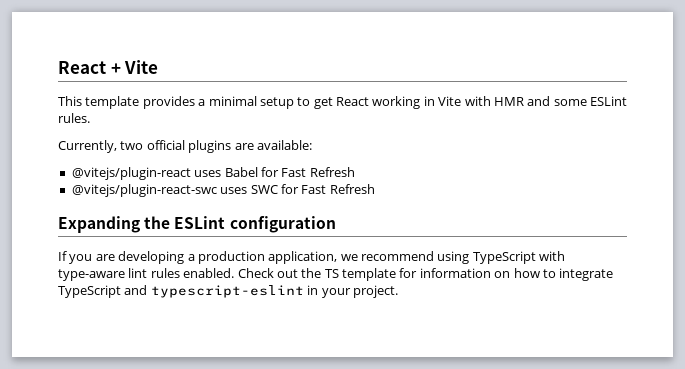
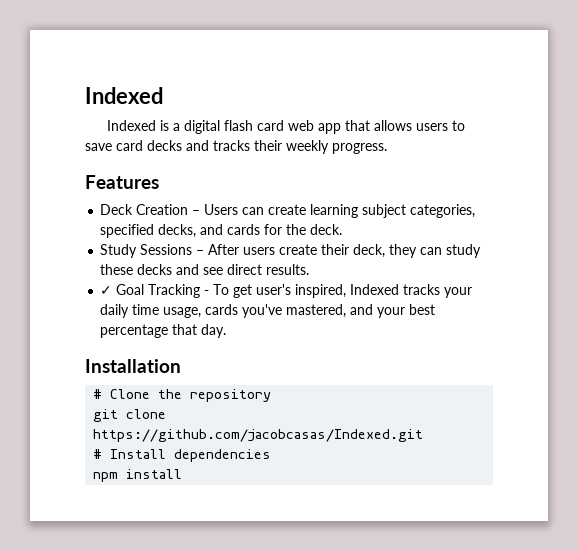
[58,60,159,74] [58,96,627,109] [58,113,90,123] [58,140,312,153] [71,167,355,180] [71,184,375,197] [58,216,336,233] [58,251,566,264] [58,268,614,281] [58,285,398,298] React + Vite // This template provides a minimal setup to get React working in Vite with HMR and some ESLint rules. // Currently, two official plugins are available: // @vitejs/plugin-react uses Babel for Fast Refresh // @vitejs/plugin-react-swc uses SWC for Fast Refresh // Expanding the ESLint configuration // If you are developing a production application, we recommend using TypeScript with type-aware lint rules enabled. Check out the TS template for information on how to integrate TypeScript and typescript-eslint in your project. -> [85,87,163,104] [107,120,466,134] [85,140,387,154] [85,175,159,189] [100,204,476,218] [100,224,343,238] [100,244,482,258] [100,264,310,275] [100,284,473,298] [100,304,436,318] [100,324,227,338] [85,359,181,373] [93,389,272,402] [93,409,167,422] [93,429,424,442] [93,449,272,462] [93,469,183,482] Indexed // Indexed is a digital flash card web app that allows users to save card decks and tracks their weekly progress. // Features // Deck Creation – Users can create learning subject categories, specified decks, and cards for the deck. // Study Sessions – After users create their deck, they can study these decks and see direct results. // ✓ Goal Tracking - To get user's inspired, Indexed tracks your daily time usage, cards you've mastered, and your best percentage that day. // Installation // # Clone the repository // git clone https://github.com/jacobcasas/Indexed.git // # Install dependencies // npm install

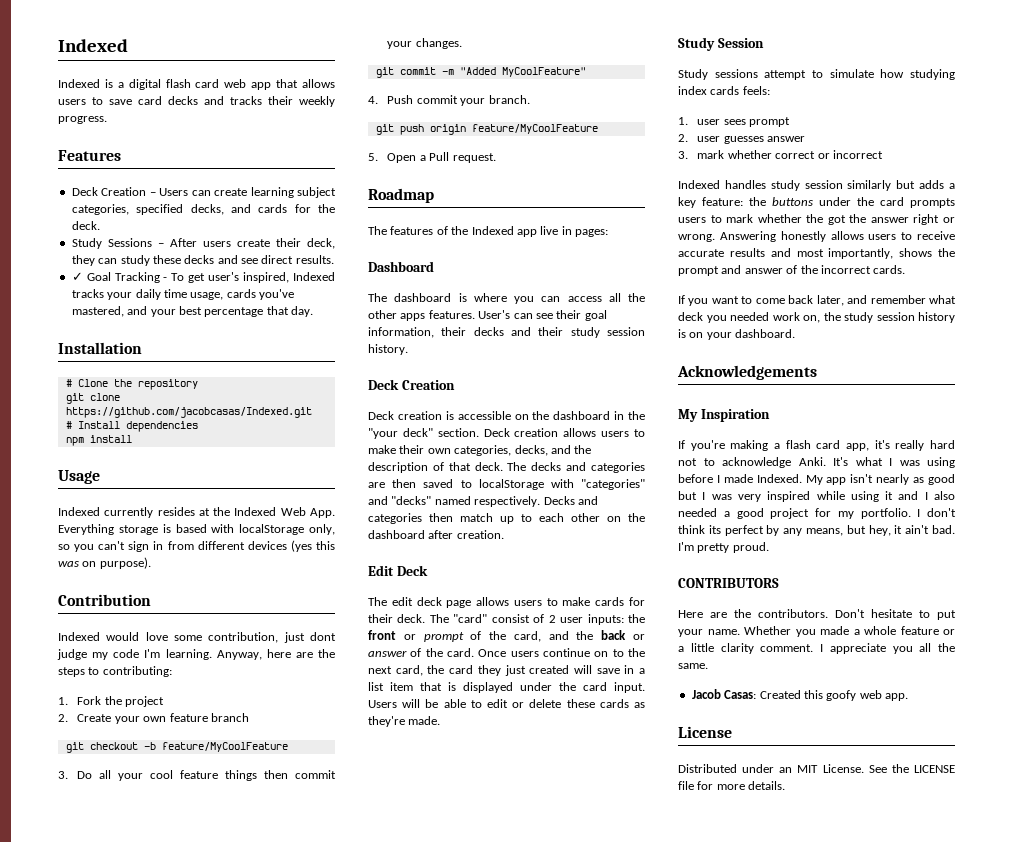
(183, 474) none -> [58,470,100,484] [58,507,335,518] [58,524,335,535] [58,540,335,552] [58,557,151,569] [58,594,151,606] [58,632,336,643] [57,649,335,660] [58,666,172,677] [58,696,165,707] [58,713,249,724] [65,742,288,753] [58,770,336,781] [387,38,462,49] [375,67,586,78] [368,95,530,106] [375,124,598,135] [368,152,496,163] [368,188,434,203] [368,226,608,237] [368,261,434,272] [368,293,645,304] [368,310,607,321] [368,327,645,338] [368,344,408,355] [368,379,455,390] [368,411,645,420] [368,428,645,439] [368,445,592,456] [368,462,645,473] [368,479,645,490] [368,496,598,507] [368,513,645,524] [368,530,504,539] [368,565,428,576] [368,597,645,608] [368,614,645,625] [368,630,645,642] [368,648,645,657] [368,665,645,676] [368,682,645,693] [368,699,645,708] [368,716,441,727] [678,37,764,51] [678,69,955,80] [678,86,770,95] [678,117,791,127] [678,134,806,144] [678,150,883,159] [678,180,955,191] [678,197,955,208] [678,214,955,225] [678,231,955,242] [678,248,955,259] [678,265,906,276] [678,295,956,306] [678,312,955,323] [678,329,796,340] [677,365,817,380] [678,409,770,422] [678,440,955,451] [678,457,955,468] [678,474,955,485] [678,491,955,502] [678,508,956,519] [678,525,955,536] [678,542,769,553] [678,578,779,588] [678,609,956,620] [678,626,955,637] [678,643,955,654] [678,663,708,669] [691,689,908,701] [678,726,732,738] [678,764,955,773] [678,781,786,790] // Usage // Indexed currently resides at the Indexed Web App. Everything storage is based with localStorage only, so you can't sign in from different devices (yes this was on purpose). // Contribution // Indexed would love some contribution, just dont judge my code I'm learning. Anyway, here are the steps to contributing: // 1. Fork the project // 2. Create your own feature branch // git checkout -b feature/MyCoolFeature // 3. Do all your cool feature things then commit your changes. // git commit -m "Added MyCoolFeature" // 4. Push commit your branch. // git push origin feature/MyCoolFeature // 5. Open a Pull request. // Roadmap // The features of the Indexed app live in pages: // Dashboard // The dashboard is where you can access all the other apps features. User's can see their goal information, their decks and their study session history. // Deck Creation // Deck creation is accessible on the dashboard in the "your deck" section. Deck creation allows users to make their own categories, decks, and the description of that deck. The decks and categories are then saved to localStorage with "categories" and "decks" named respectively. Decks and categories then match up to each other on the dashboard after creation. // Edit Deck // The edit deck page allows users to make cards for their deck. The "card" consist of 2 user inputs: the front or prompt of the card, and the back or answer of the card. Once users continue on to the next card, the card they just created will save in a list item that is displayed under the card input. Users will be able to edit or delete these cards as they're made. // Study Session // Study sessions attempt to simulate how studying index cards feels: // 1. user sees prompt // 2. user guesses answer // 3. mark whether correct or incorrect // Indexed handles study session similarly but adds a key feature: the buttons under the card prompts users to mark whether the got the answer right or wrong. Answering honestly allows users to receive accurate results and most importantly, shows the prompt and answer of the incorrect cards. // If you want to come back later, and remember what deck you needed work on, the study session history is on your dashboard. // Acknowledgements // My Inspiration // If you're making a flash card app, it's really hard not to acknowledge Anki. It's what I was using before I made Indexed. My app isn't nearly as good but I was very inspired while using it and I also needed a good project for my portfolio. I don't think its perfect by any means, but hey, it ain't bad. I'm pretty proud. // CONTRIBUTORS // Here are the contributors. Don't hesitate to put your name. Whether you made a whole feature or a little clarity comment. I appreciate you all the same. // Jacob Casas: Created this goofy web app. // License // Distributed under an MIT License. See the LICENSE file for more details.

